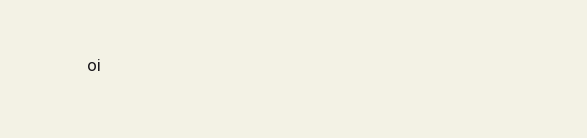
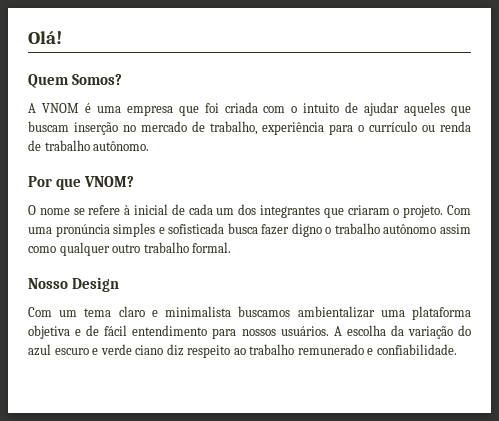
[87,59,101,71] oi -> [28,31,62,44] [28,74,122,88] [28,102,472,116] [28,121,472,135] [28,140,150,151] [28,176,134,190] [28,204,472,218] [28,223,472,237] [28,242,232,256] [28,277,119,292] [28,306,471,320] [28,325,471,339] [28,344,457,358] Olá! // Quem Somos? // A VNOM é uma empresa que foi criada com o intuito de ajudar aqueles que buscam inserção no mercado de trabalho, experiência para o currículo ou renda de trabalho autônomo. // Por que VNOM? // O nome se refere à inicial de cada um dos integrantes que criaram o projeto. Com uma pronúncia simples e sofisticada busca fazer digno o trabalho autônomo assim como qualquer outro trabalho formal. // Nosso Design // Com um tema claro e minimalista buscamos ambientalizar uma plataforma objetiva e de fácil entendimento para nossos usuários. A escolha da variação do azul escuro e verde ciano diz respeito ao trabalho remunerado e confiabilidade.

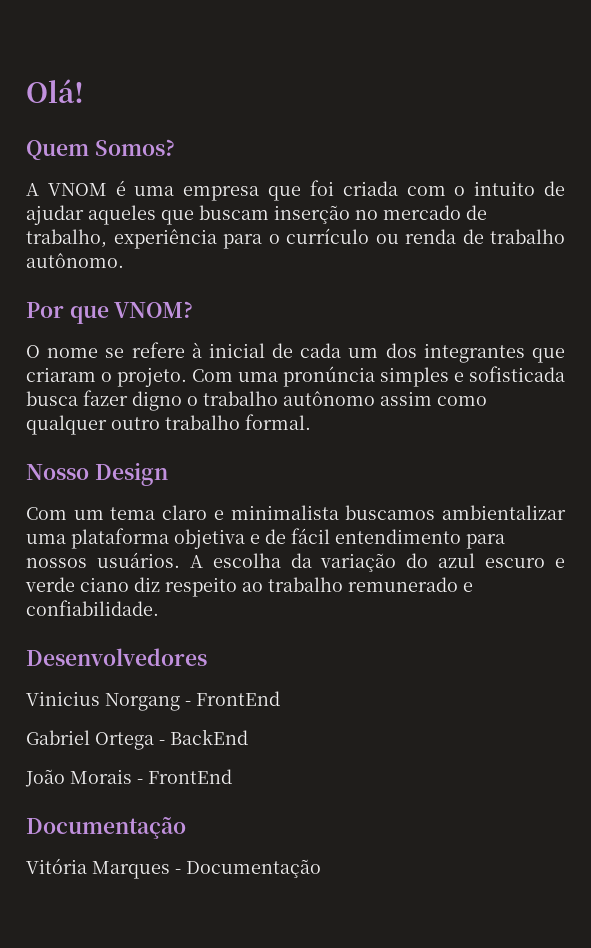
(457, 349) none -> [26,648,207,666] [26,691,280,711] [26,729,248,750] [25,769,232,787] [26,816,186,839] [26,858,321,879] // Desenvolvedores // Vinicius Norgang - FrontEnd // Gabriel Ortega - BackEnd // João Morais - FrontEnd // Documentação // Vitória Marques - Documentação

